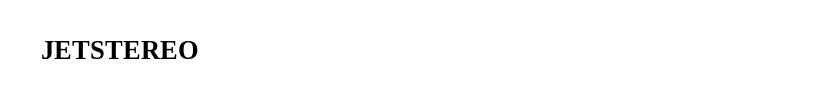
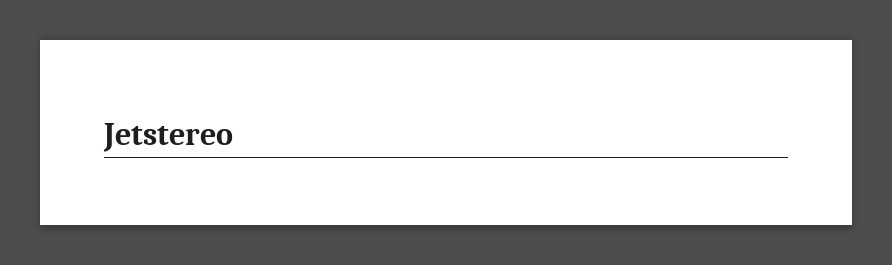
[41,41,199,59] JETSTEREO -> [103,123,233,152] Jetstereo

